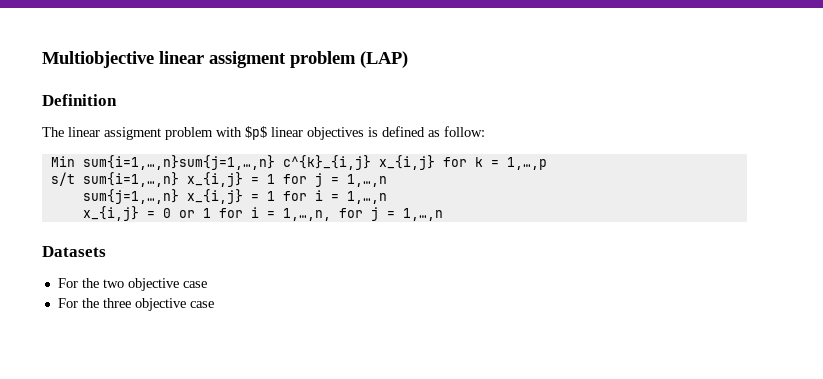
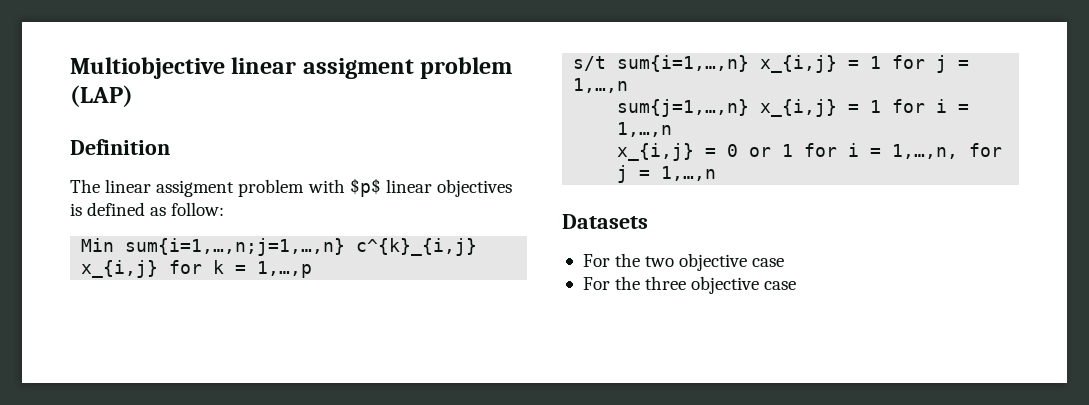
[82,155,275,170] sum{i=1,…,n}sum{j=1,…,n} -> [125,238,346,256] sum{i=1,…,n;j=1,…,n}

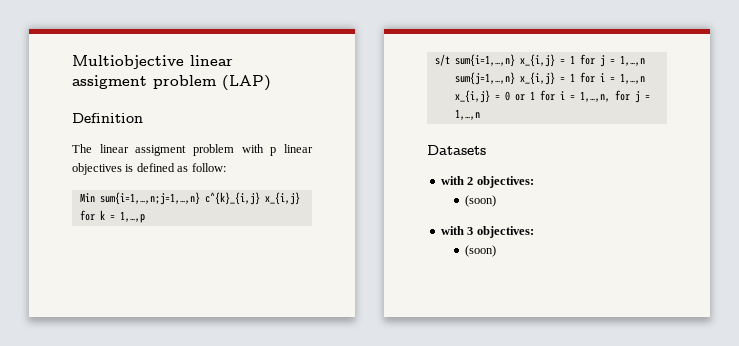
[349,178,381,197] $p$ -> [270,147,277,156] p
[582,253,785,271] [582,276,797,294] For the two objective case // For the three objective case -> [440,176,534,188] [465,195,497,207] [440,226,534,238] [465,245,497,257] with 2 objectives: // (soon) // with 3 objectives: // (soon)

